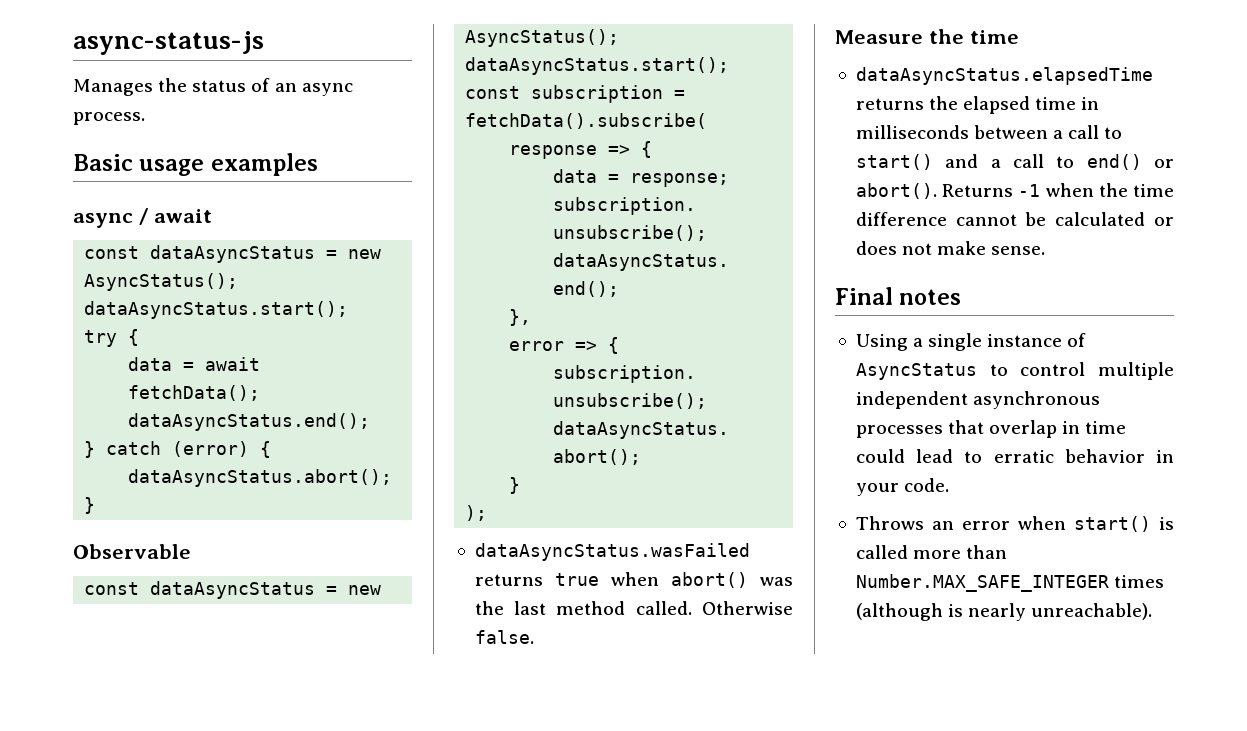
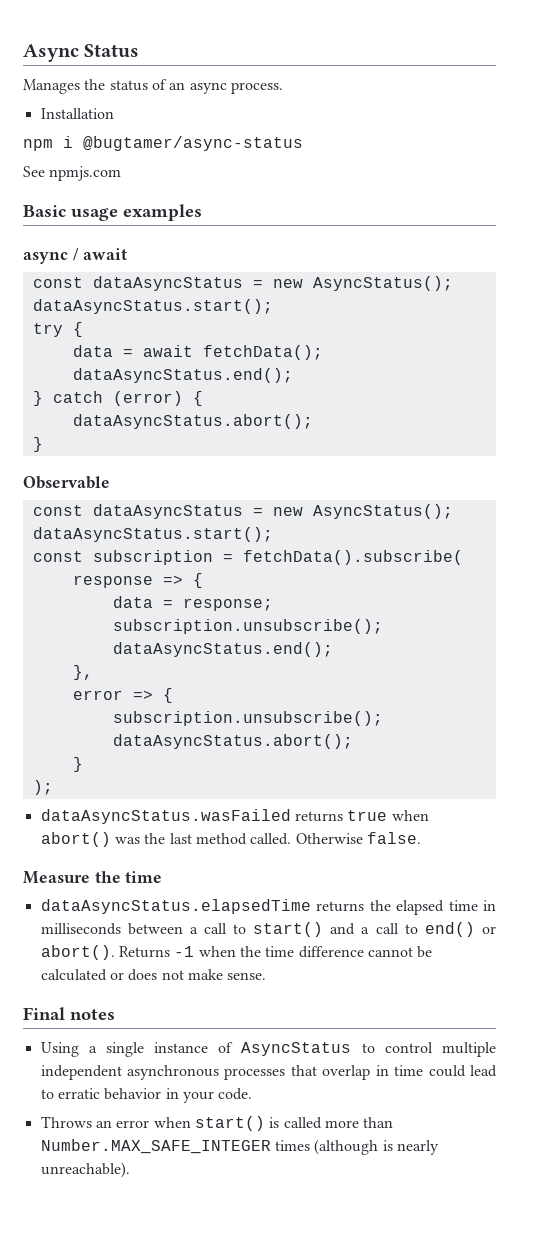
[73,31,264,55] async-status-js -> [23,44,140,62] Async Status
(145, 118) none -> [40,108,114,119] [23,136,303,151] [23,166,122,181] // Installation // npm i @bugtamer/async-status // See npmjs.com

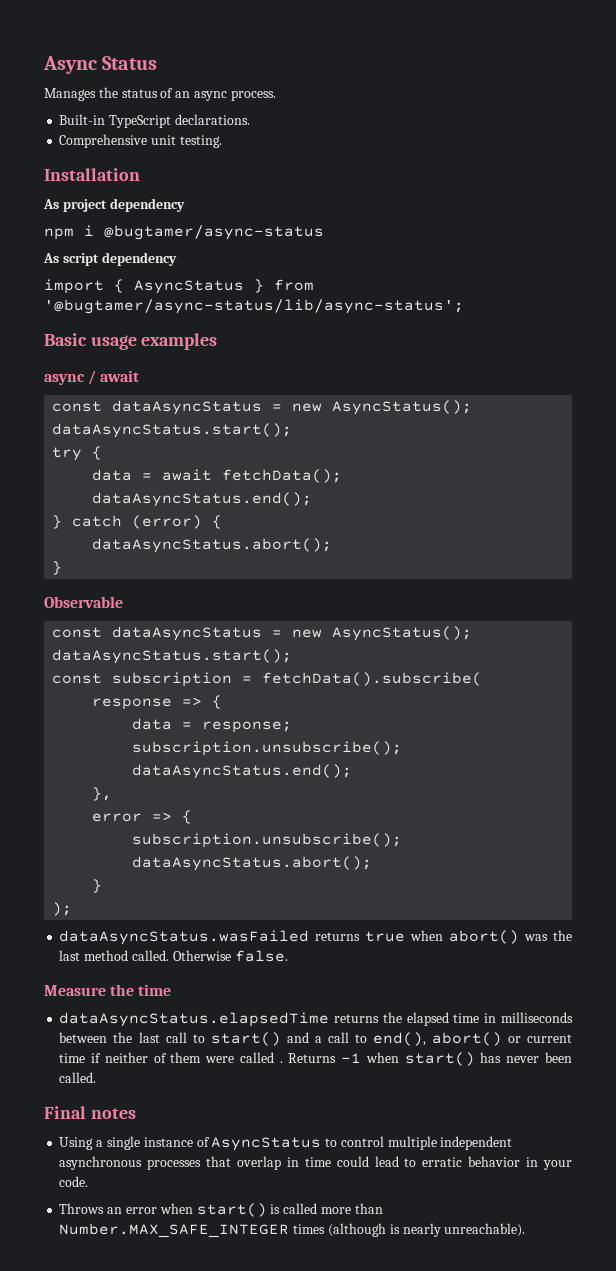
[40,108,114,119] [23,136,303,151] [23,166,122,181] Installation // npm i @bugtamer/async-status // See npmjs.com -> [59,114,250,128] [59,134,222,148] [44,168,140,181] [43,198,185,212] [44,225,324,240] [43,252,177,266] [44,279,314,294] [44,299,464,314] Built-in TypeScript declarations. // Comprehensive unit testing. // Installation // As project dependency // npm i @bugtamer/async-status // As script dependency // import { AsyncStatus } from '@bugtamer/async-status/lib/async-status';
[189,927,198,934] a -> [113,1032,160,1043] the last
[424,922,496,937] [40,945,433,960] [40,969,267,981] end() or abort(). Returns -1 when the time difference cannot be calculated or does not make sense. -> [372,1032,573,1046] [59,1052,573,1066] [59,1072,97,1083] end(), abort() or current time if neither of them were called . Returns -1 when start() has never been called.

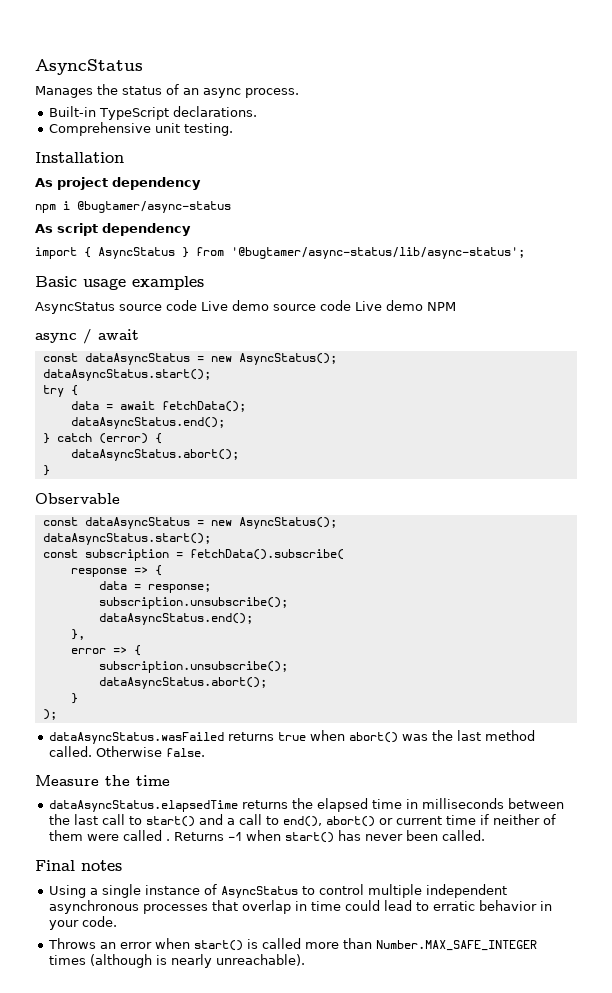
[43,56,158,74] Async Status -> [35,59,143,75] AsyncStatus
(218, 341) none -> [35,300,456,314] // AsyncStatus source code Live demo source code Live demo NPM

